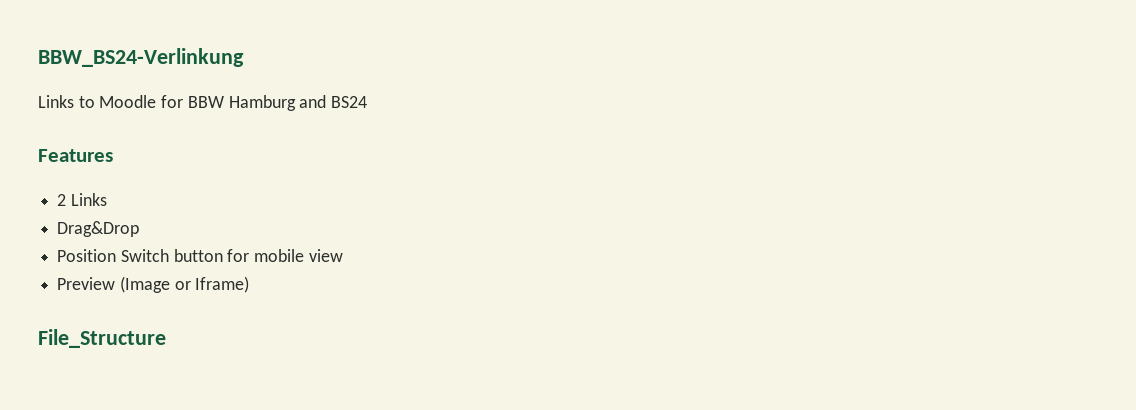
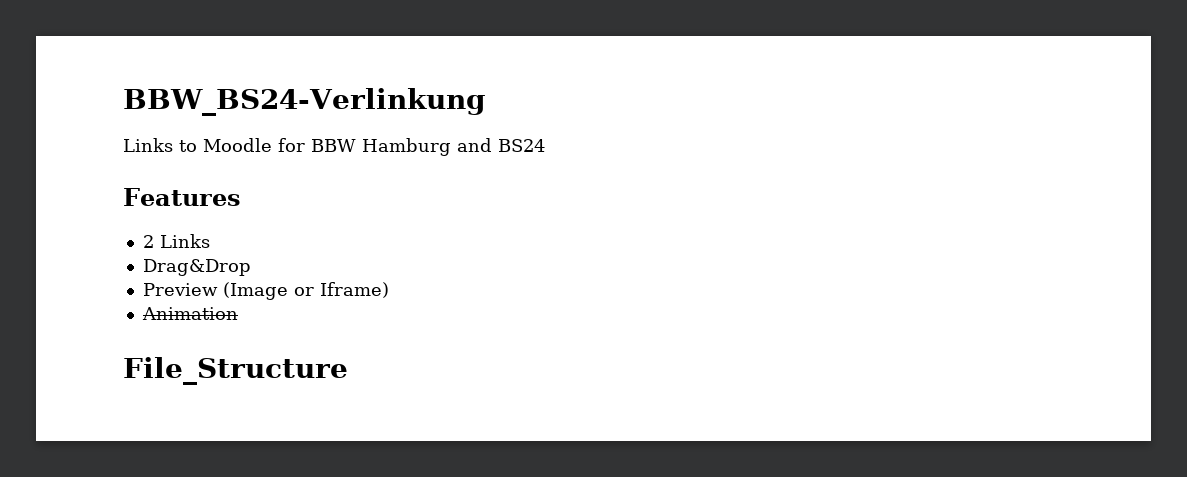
[57,249,343,262] // Position Switch button for mobile view -> (251, 267) none
(250, 284) none -> [141,307,238,320] // Animation

